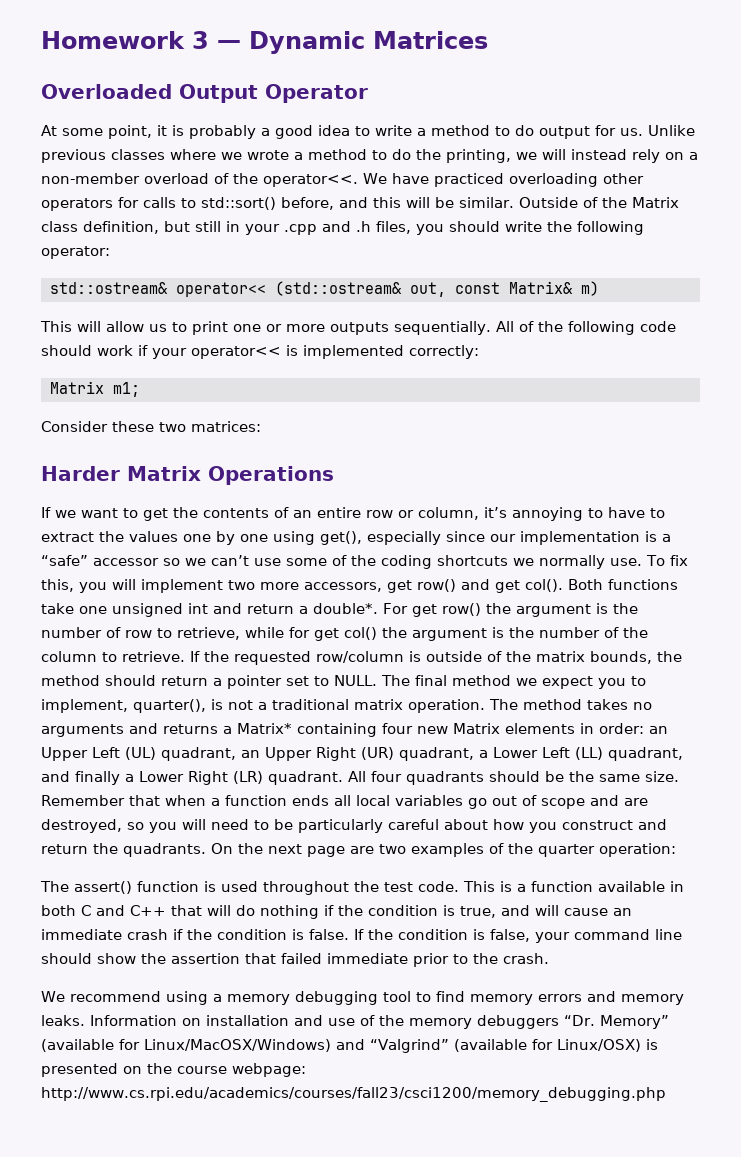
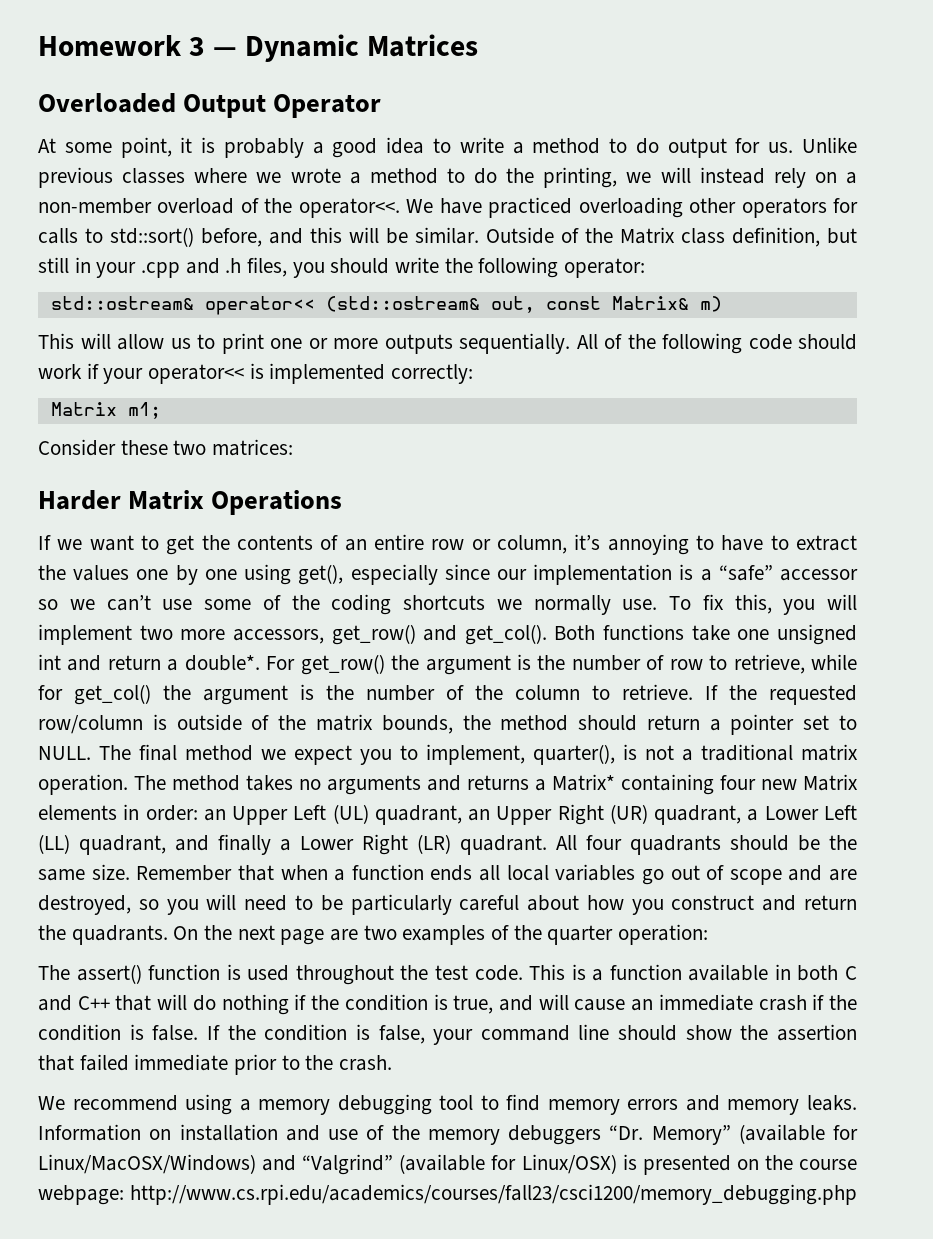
[387,579,563,593] get row() and get col(). -> [331,624,547,645] get_row() and get_col().
[412,603,481,617] get row() -> [300,654,385,675] get_row()
[314,627,377,641] get col() -> [74,684,151,705] get_col()

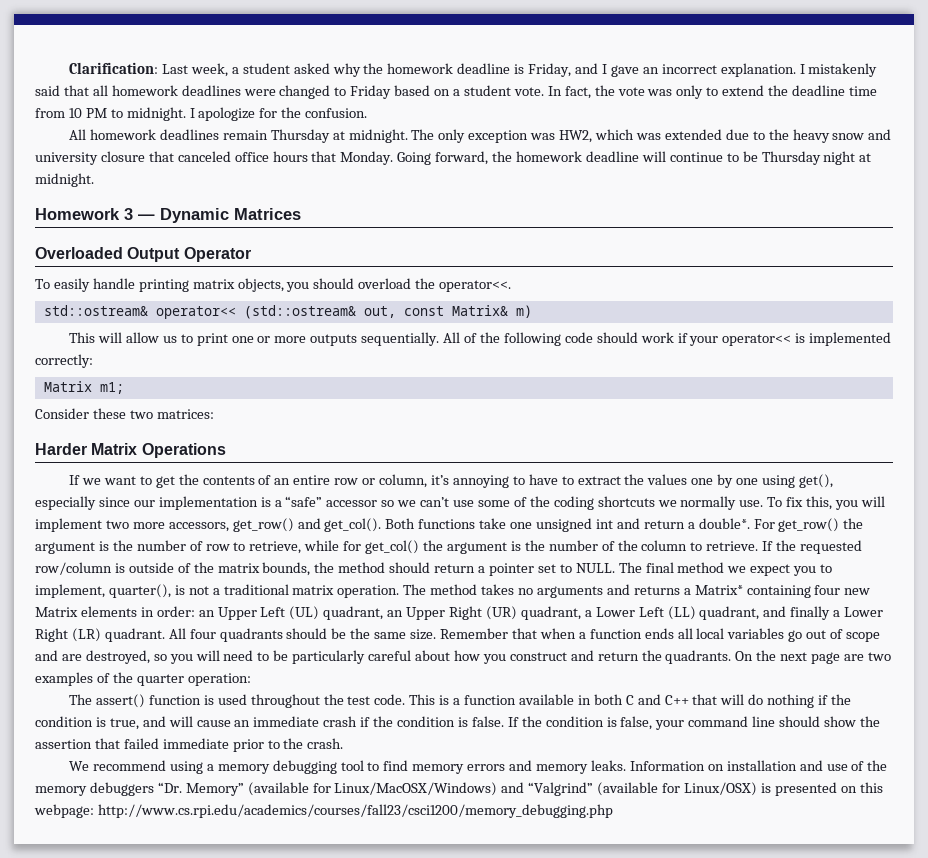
(38, 45) none -> [69,62,878,77] [35,85,877,99] [35,107,368,121] [69,129,892,143] [35,151,872,165] [35,173,94,187] Clarification: Last week, a student asked why the homework deadline is Friday, and I gave an incorrect explanation. I mistakenly said that all homework deadlines were changed to Friday based on a student vote. In fact, the vote was only to extend the deadline time from 10 PM to midnight. I apologize for the confusion. // All homework deadlines remain Thursday at midnight. The only exception was HW2, which was extended due to the heavy snow and university closure that canceled office hours that Monday. Going forward, the homework deadline will continue to be Thursday night at midnight. //
[38,137,858,158] [38,167,857,188] [38,197,859,218] [38,227,857,247] [38,257,646,278] At some point, it is probably a good idea to write a method to do output for us. Unlike previous classes where we wrote a method to do the printing, we will instead rely on a non-member overload of the operator<<. We have practiced overloading other operators for calls to std::sort() before, and this will be similar. Outside of the Matrix class definition, but still in your .cpp and .h files, you should write the following operator: -> [35,278,512,292] To easily handle printing matrix objects, you should overload the operator<<.
[764,1155,858,1170] the course -> [859,782,883,793] this

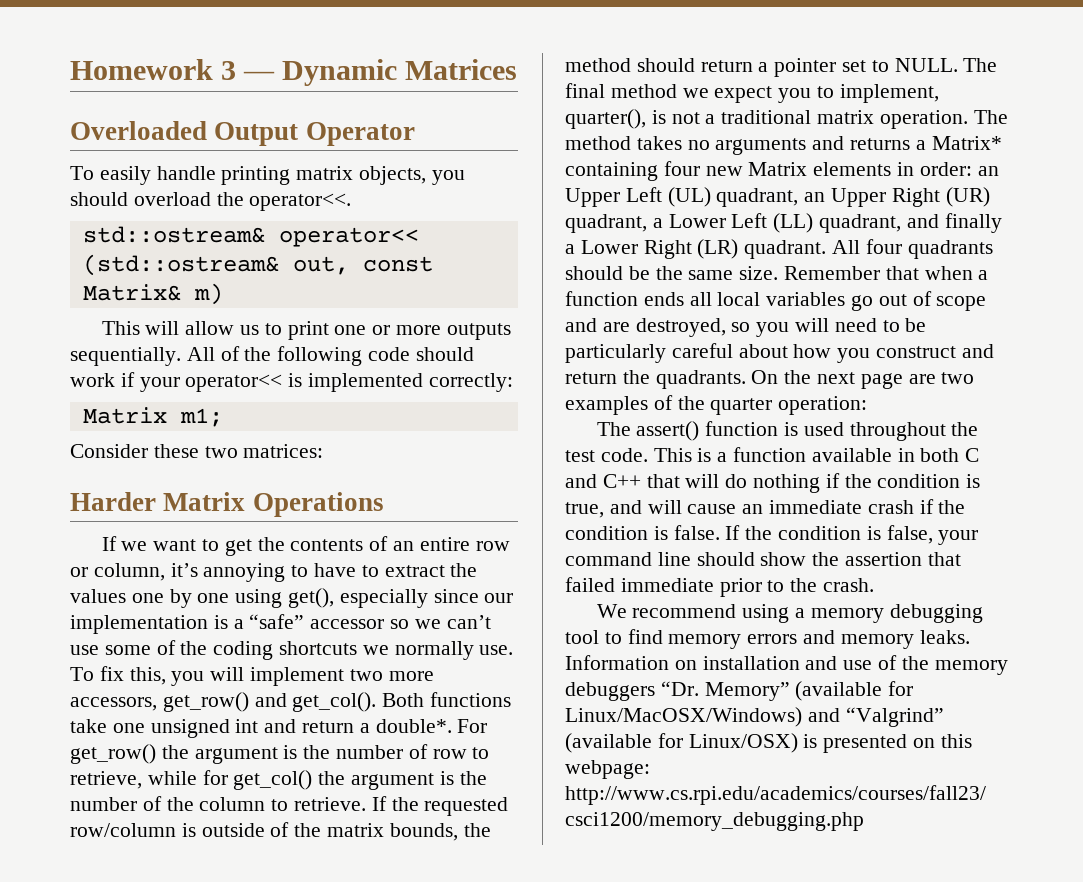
[69,62,878,77] [35,85,877,99] [35,107,368,121] [69,129,892,143] [35,151,872,165] [35,173,94,187] Clarification: Last week, a student asked why the homework deadline is Friday, and I gave an incorrect explanation. I mistakenly said that all homework deadlines were changed to Friday based on a student vote. In fact, the vote was only to extend the deadline time from 10 PM to midnight. I apologize for the confusion. // All homework deadlines remain Thursday at midnight. The only exception was HW2, which was extended due to the heavy snow and university closure that canceled office hours that Monday. Going forward, the homework deadline will continue to be Thursday night at midnight. // -> (70, 69) none

